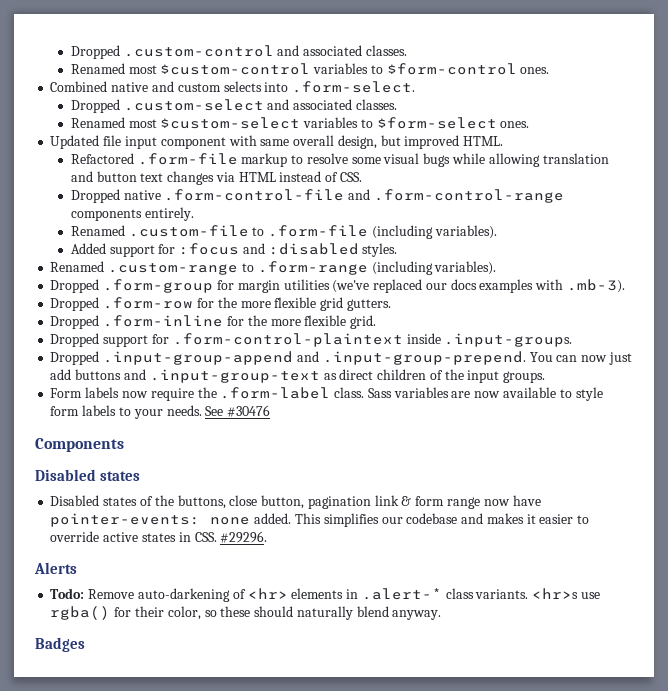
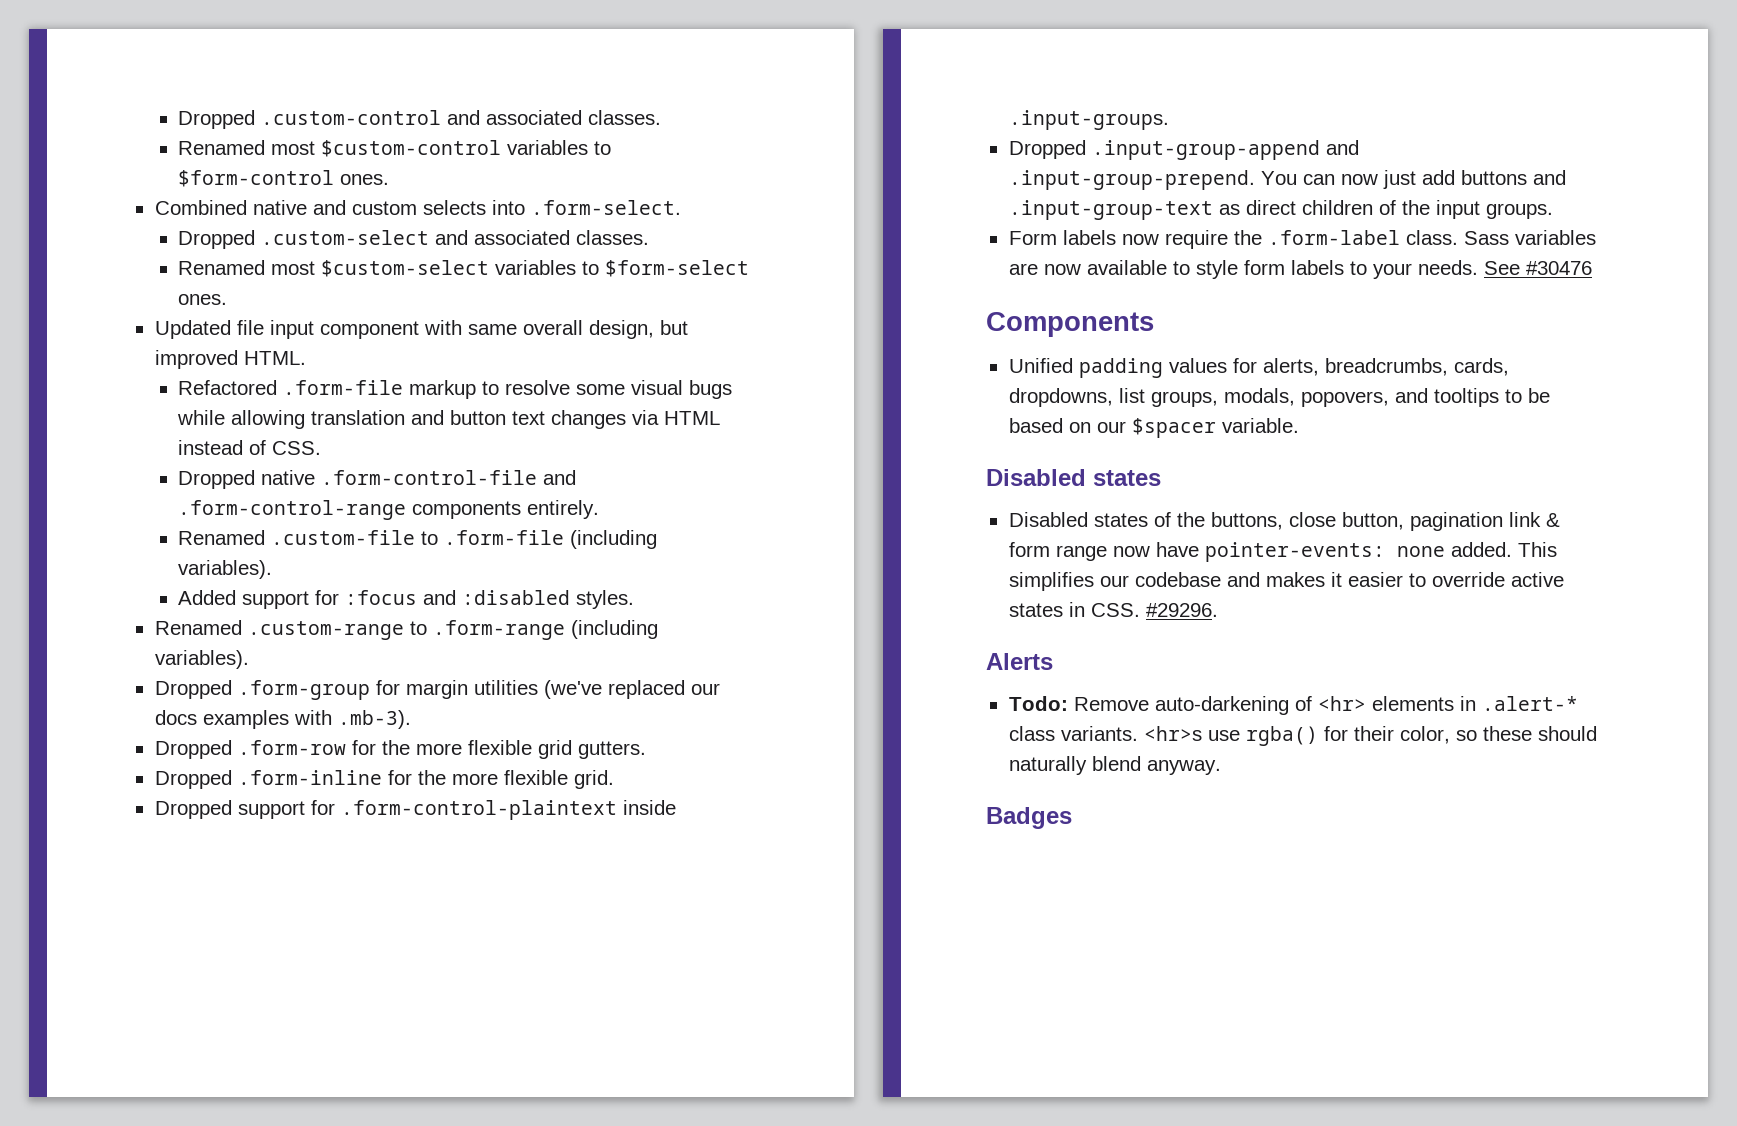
(124, 445) none -> [1008,358,1509,378] [1008,388,1550,407] [1008,418,1299,438] // Unified padding values for alerts, breadcrumbs, cards, dropdowns, list groups, modals, popovers, and tooltips to be based on our $spacer variable.

